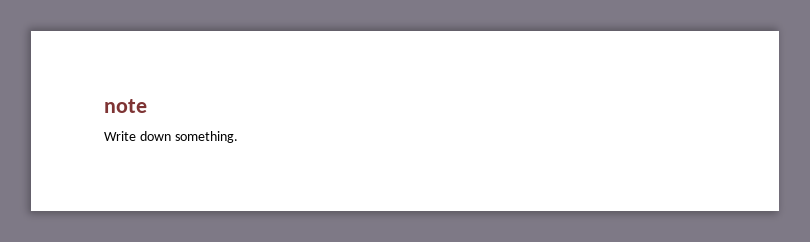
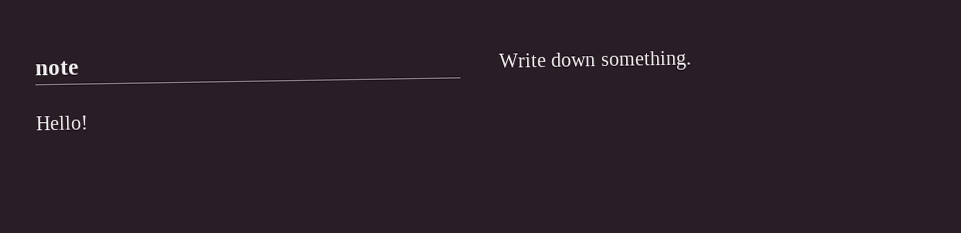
(147, 106) none -> [35,115,89,131] // Hello!

